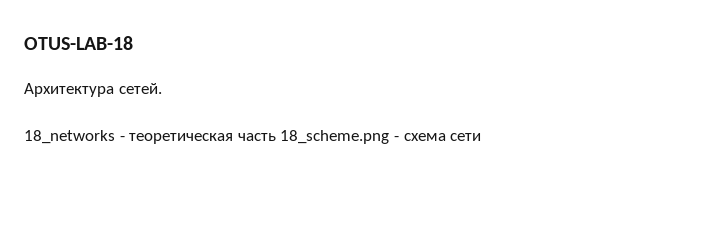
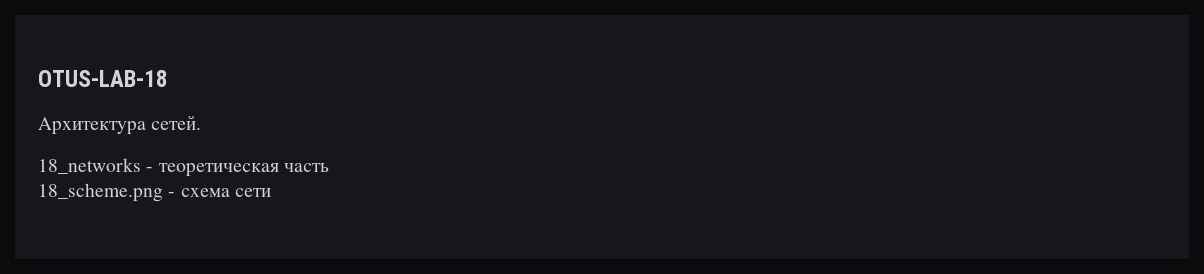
(276, 137) none -> (329, 167) //

